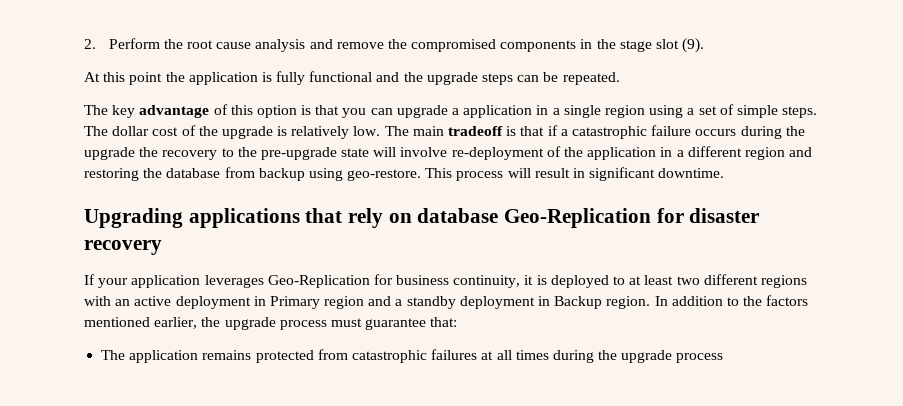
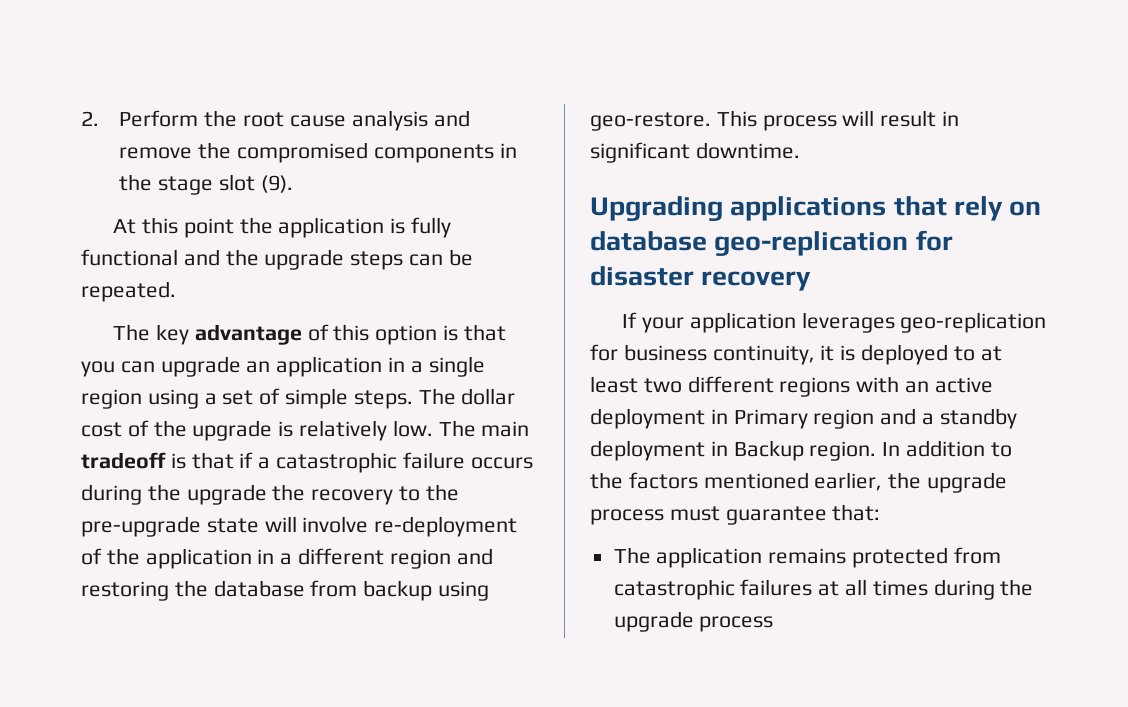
[452,108,460,115] a -> [246,361,271,373] an
[504,208,652,228] Geo-Replication -> [714,231,909,256] geo-replication
[267,275,370,288] Geo-Replication -> [900,312,1047,333] geo-replication

